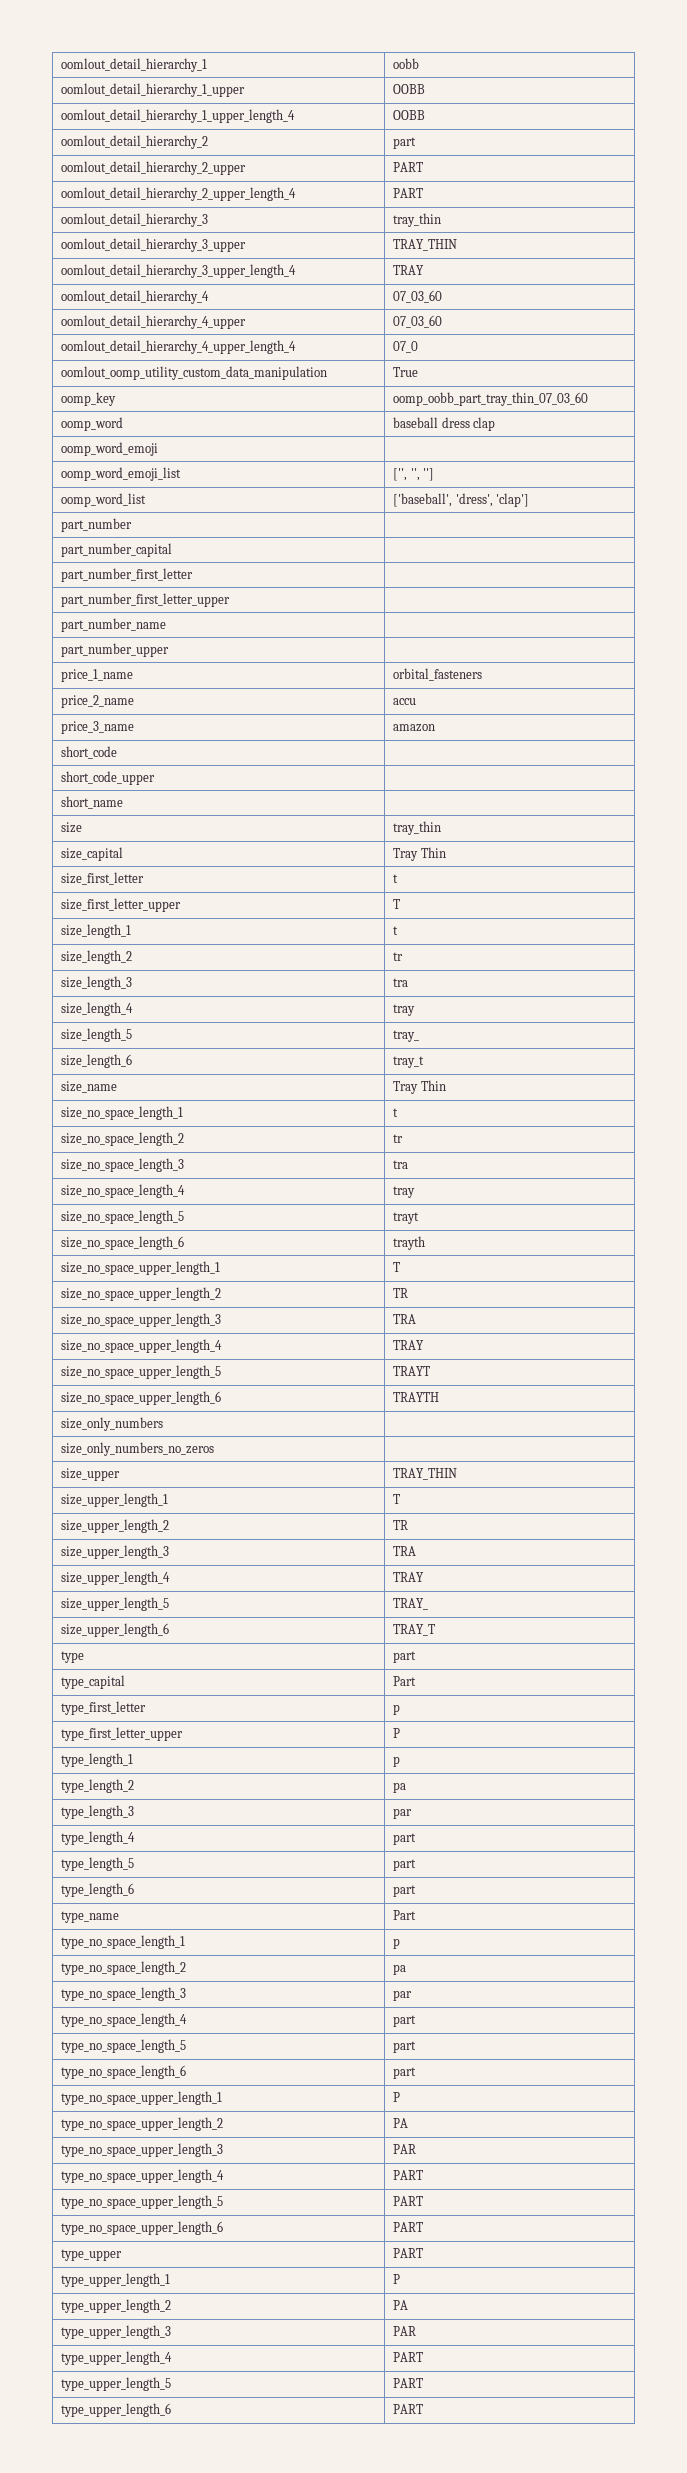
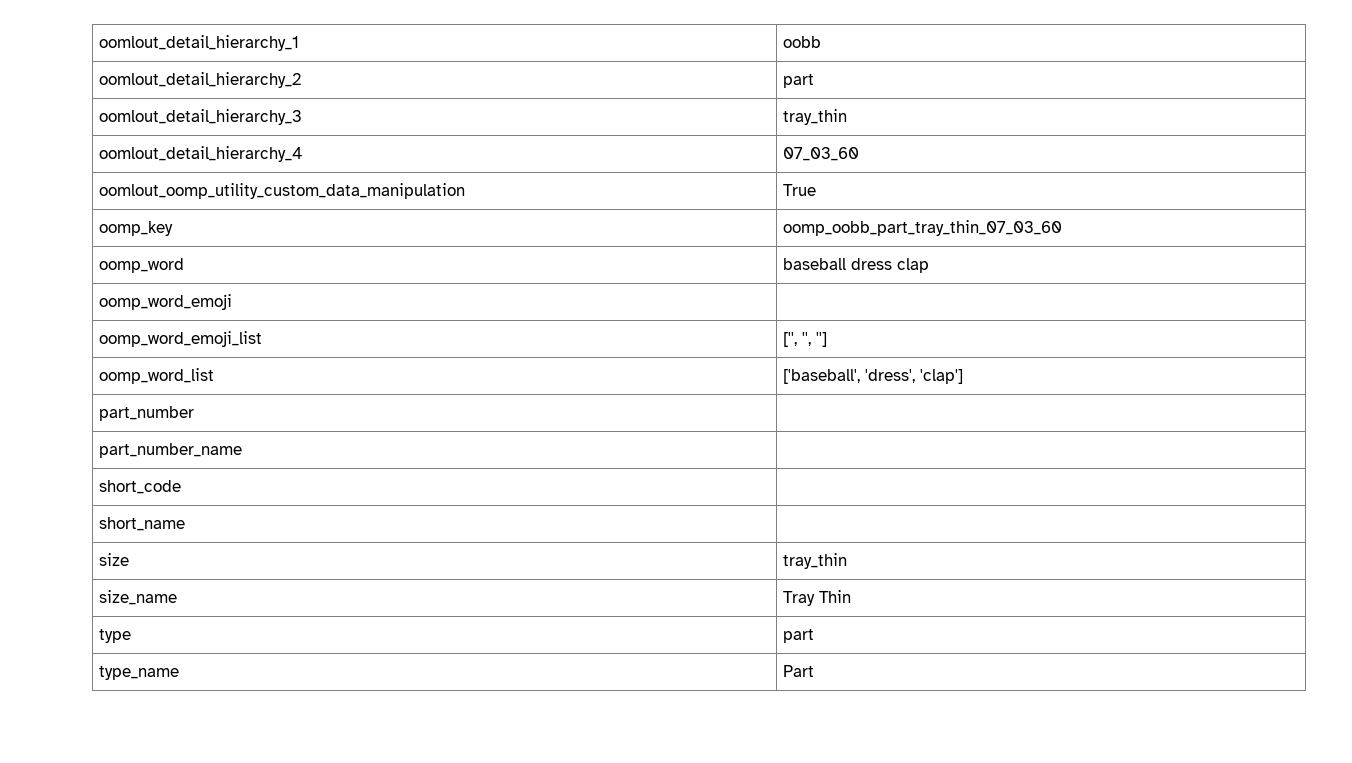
[61,83,246,97] [393,84,426,94] [61,109,296,123] [393,110,426,120] [61,135,209,149] [393,137,417,149] [61,161,247,175] [393,162,424,172] [61,187,297,201] [393,188,424,198] [61,213,209,227] [393,213,442,227] [61,238,247,252] [393,239,458,251] [61,264,297,278] [393,265,425,275] [61,290,210,304] [393,290,443,303] [61,315,247,329] [393,315,443,328] [61,340,297,354] [393,341,419,353] oomlout_detail_hierarchy_1_upper | OOBB // oomlout_detail_hierarchy_1_upper_length_4 | OOBB // oomlout_detail_hierarchy_2 | part // oomlout_detail_hierarchy_2_upper | PART // oomlout_detail_hierarchy_2_upper_length_4 | PART // oomlout_detail_hierarchy_3 | tray_thin // oomlout_detail_hierarchy_3_upper | TRAY_THIN // oomlout_detail_hierarchy_3_upper_length_4 | TRAY // oomlout_detail_hierarchy_4 | 07_03_60 // oomlout_detail_hierarchy_4_upper | 07_03_60 // oomlout_detail_hierarchy_4_upper_length_4 | 07_0 -> [98,72,301,88] [782,74,814,88] [98,109,302,125] [782,109,847,125] [98,146,302,162] [782,147,859,161] oomlout_detail_hierarchy_2 | part // oomlout_detail_hierarchy_3 | tray_thin // oomlout_detail_hierarchy_4 | 07_03_60
[61,543,173,557] [61,568,194,582] [61,593,231,607] [61,618,167,632] [61,643,170,657] [61,669,134,682] [393,668,483,681] [61,695,135,708] [393,698,417,705] [61,721,135,734] [393,724,436,732] part_number_capital | // part_number_first_letter | // part_number_first_letter_upper | // part_number_name | // part_number_upper | // price_1_name | orbital_fasteners // price_2_name | accu // price_3_name | amazon -> [98,443,242,458] part_number_name |
[61,771,156,785] // short_code_upper | -> (181, 487) none
[61,847,124,861] [393,847,446,861] [61,872,145,885] [393,874,399,883] [61,898,182,912] [393,899,401,909] [61,924,132,938] [393,926,399,935] [61,950,133,964] [393,952,404,961] [61,976,133,990] [393,978,409,987] [61,1002,134,1016] [393,1004,416,1016] [61,1028,133,1042] [393,1030,420,1042] [61,1054,133,1068] [393,1056,425,1068] [61,1081,118,1093] [393,1080,446,1094] [61,1106,184,1120] [393,1108,399,1117] [61,1132,185,1146] [393,1134,404,1143] [61,1158,185,1172] [393,1160,409,1169] [61,1184,186,1198] [393,1186,416,1198] [61,1210,185,1224] [393,1212,420,1224] [61,1236,185,1250] [393,1236,426,1250] [61,1261,221,1275] [393,1262,401,1272] [61,1287,222,1301] [393,1288,409,1298] [61,1313,222,1327] [393,1314,417,1324] [61,1339,223,1353] [393,1340,425,1350] [61,1365,222,1379] [393,1366,431,1376] [61,1391,222,1405] [393,1392,440,1402] [61,1417,164,1431] [61,1442,215,1456] [61,1468,121,1481] [393,1468,458,1480] [61,1493,169,1507] [393,1494,401,1504] [61,1519,170,1533] [393,1520,409,1530] [61,1545,170,1559] [393,1546,417,1556] [61,1571,171,1585] [393,1572,425,1582] [61,1597,170,1611] [393,1598,429,1610] [61,1623,170,1637] [393,1624,436,1636] [61,1651,85,1663] [393,1651,417,1663] [61,1675,126,1689] [393,1676,417,1686] [61,1701,147,1715] [393,1704,401,1715] [61,1727,184,1741] [393,1728,401,1738] [61,1753,134,1767] [393,1756,401,1767] [61,1779,135,1793] [393,1782,407,1793] [61,1805,135,1819] [393,1808,413,1819] [61,1831,136,1845] [393,1833,417,1845] [61,1857,135,1871] [393,1859,417,1871] [61,1883,135,1897] [393,1885,417,1897] [61,1911,120,1923] [393,1910,417,1920] [61,1935,186,1949] [393,1938,401,1949] [61,1961,187,1975] [393,1964,407,1975] [61,1987,187,2001] [393,1990,413,2001] [61,2013,188,2027] [393,2015,417,2027] [61,2039,187,2053] [393,2041,417,2053] [61,2065,187,2079] [393,2067,417,2079] [61,2091,223,2105] [393,2092,401,2102] [61,2117,224,2131] [393,2118,409,2128] [61,2143,224,2157] [393,2144,417,2154] [61,2169,225,2183] [393,2170,424,2180] [61,2195,224,2209] [393,2196,424,2206] [61,2221,224,2235] [393,2222,424,2232] [61,2249,123,2261] [393,2248,424,2258] [61,2273,171,2287] [393,2274,401,2284] [61,2299,172,2313] [393,2300,409,2310] [61,2325,172,2339] [393,2326,417,2336] [61,2351,173,2365] [393,2352,424,2362] [61,2377,172,2391] [393,2378,424,2388] [61,2403,172,2417] [393,2404,424,2414] size_capital | Tray Thin // size_first_letter | t // size_first_letter_upper | T // size_length_1 | t // size_length_2 | tr // size_length_3 | tra // size_length_4 | tray // size_length_5 | tray_ // size_length_6 | tray_t // size_name | Tray Thin // size_no_space_length_1 | t // size_no_space_length_2 | tr // size_no_space_length_3 | tra // size_no_space_length_4 | tray // size_no_space_length_5 | trayt // size_no_space_length_6 | trayth // size_no_space_upper_length_1 | T // size_no_space_upper_length_2 | TR // size_no_space_upper_length_3 | TRA // size_no_space_upper_length_4 | TRAY // size_no_space_upper_length_5 | TRAYT // size_no_space_upper_length_6 | TRAYTH // size_only_numbers | // size_only_numbers_no_zeros | // size_upper | TRAY_THIN // size_upper_length_1 | T // size_upper_length_2 | TR // size_upper_length_3 | TRA // size_upper_length_4 | TRAY // size_upper_length_5 | TRAY_ // size_upper_length_6 | TRAY_T // type | part // type_capital | Part // type_first_letter | p // type_first_letter_upper | P // type_length_1 | p // type_length_2 | pa // type_length_3 | par // type_length_4 | part // type_length_5 | part // type_length_6 | part // type_name | Part // type_no_space_length_1 | p // type_no_space_length_2 | pa // type_no_space_length_3 | par // type_no_space_length_4 | part // type_no_space_length_5 | part // type_no_space_length_6 | part // type_no_space_upper_length_1 | P // type_no_space_upper_length_2 | PA // type_no_space_upper_length_3 | PAR // type_no_space_upper_length_4 | PART // type_no_space_upper_length_5 | PART // type_no_space_upper_length_6 | PART // type_upper | PART // type_upper_length_1 | P // type_upper_length_2 | PA // type_upper_length_3 | PAR // type_upper_length_4 | PART // type_upper_length_5 | PART // type_upper_length_6 | PART -> [98,590,177,605] [782,590,851,606] [98,629,131,643] [782,629,814,643] [98,666,179,680] [782,665,814,677] size_name | Tray Thin // type | part // type_name | Part

